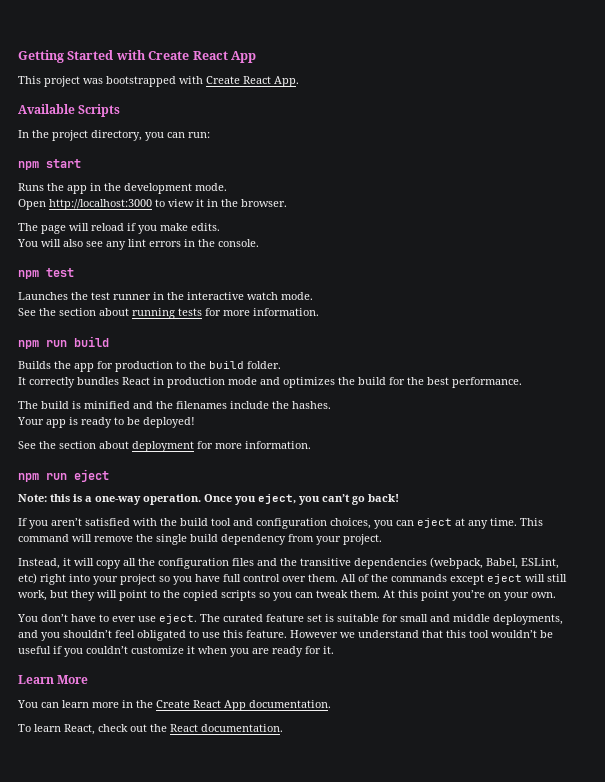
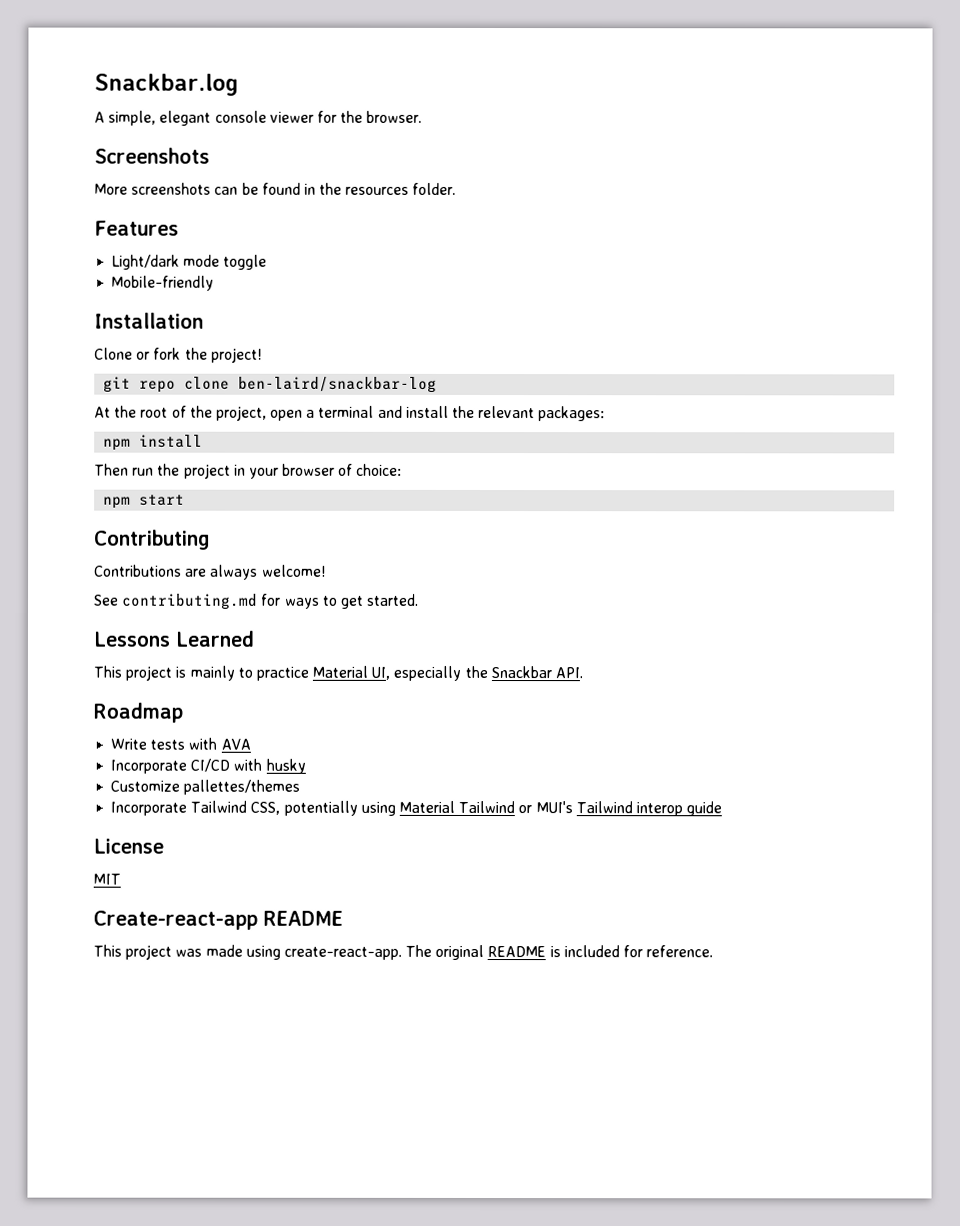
[18,50,256,63] [18,76,299,87] [18,104,121,117] [18,130,210,141] [18,159,81,170] [18,183,227,194] [18,199,287,210] [18,223,220,234] [17,239,259,250] [18,268,74,279] [18,292,313,300] [18,308,319,319] [18,336,109,349] [18,361,281,372] [18,377,522,388] [18,401,331,409] [17,417,195,428] [18,441,311,452] [18,469,109,482] [18,494,399,505] [18,518,543,529] [18,534,382,545] [18,557,559,569] [18,573,567,585] [18,590,556,601] [17,614,563,625] [18,630,553,641] [18,646,334,657] [18,675,89,684] [17,700,331,711] [18,724,283,735] Getting Started with Create React App // This project was bootstrapped with Create React App. // Available Scripts // In the project directory, you can run: // npm start // Runs the app in the development mode. // Open http://localhost:3000 to view it in the browser. // The page will reload if you make edits. // You will also see any lint errors in the console. // npm test // Launches the test runner in the interactive watch mode. // See the section about running tests for more information. // npm run build // Builds the app for production to the build folder. // It correctly bundles React in production mode and optimizes the build for the best performance. // The build is minified and the filenames include the hashes. // Your app is ready to be deployed! // See the section about deployment for more information. // npm run eject // Note: this is a one-way operation. Once you eject, you can’t go back! // If you aren’t satisfied with the build tool and configuration choices, you can eject at any time. This command will remove the single build dependency from your project. // Instead, it will copy all the configuration files and the transitive dependencies (webpack, Babel, ESLint, etc) right into your project so you have full control over them. All of the commands except eject will still work, but they will point to the copied scripts so you can tweak them. At this point you’re on your own. // You don’t have to ever use eject. The curated feature set is suitable for small and middle deployments, and you shouldn’t feel obligated to use this feature. However we understand that this tool wouldn’t be useful if you couldn’t customize it when you are ready for it. // Learn More // You can learn more in the Create React App documentation. // To learn React, check out the React documentation. -> [94,73,239,96] [94,110,423,126] [94,147,210,164] [94,182,457,195] [94,220,179,236] [111,254,268,270] [111,275,215,291] [94,312,204,329] [94,347,262,363] [103,376,438,393] [94,405,606,422] [103,434,204,451] [94,463,403,479] [103,494,186,509] [94,529,211,550] [94,564,326,580] [94,593,420,610] [93,630,254,647] [93,665,584,681] [93,702,183,723] [110,737,251,750] [110,758,306,774] [110,779,301,795] [110,800,723,817] [93,838,164,854] [93,873,121,885] [93,910,343,930] [93,944,714,961] Snackbar.log // A simple, elegant console viewer for the browser. // Screenshots // More screenshots can be found in the resources folder. // Features // Light/dark mode toggle // Mobile-friendly // Installation // Clone or fork the project! // git repo clone ben-laird/snackbar-log // At the root of the project, open a terminal and install the relevant packages: // npm install // Then run the project in your browser of choice: // npm start // Contributing // Contributions are always welcome! // See contributing.md for ways to get started. // Lessons Learned // This project is mainly to practice Material UI, especially the Snackbar API. // Roadmap // Write tests with AVA // Incorporate CI/CD with husky // Customize pallettes/themes // Incorporate Tailwind CSS, potentially using Material Tailwind or MUI's Tailwind interop guide // License // MIT // Create-react-app README // This project was made using create-react-app. The original README is included for reference.

